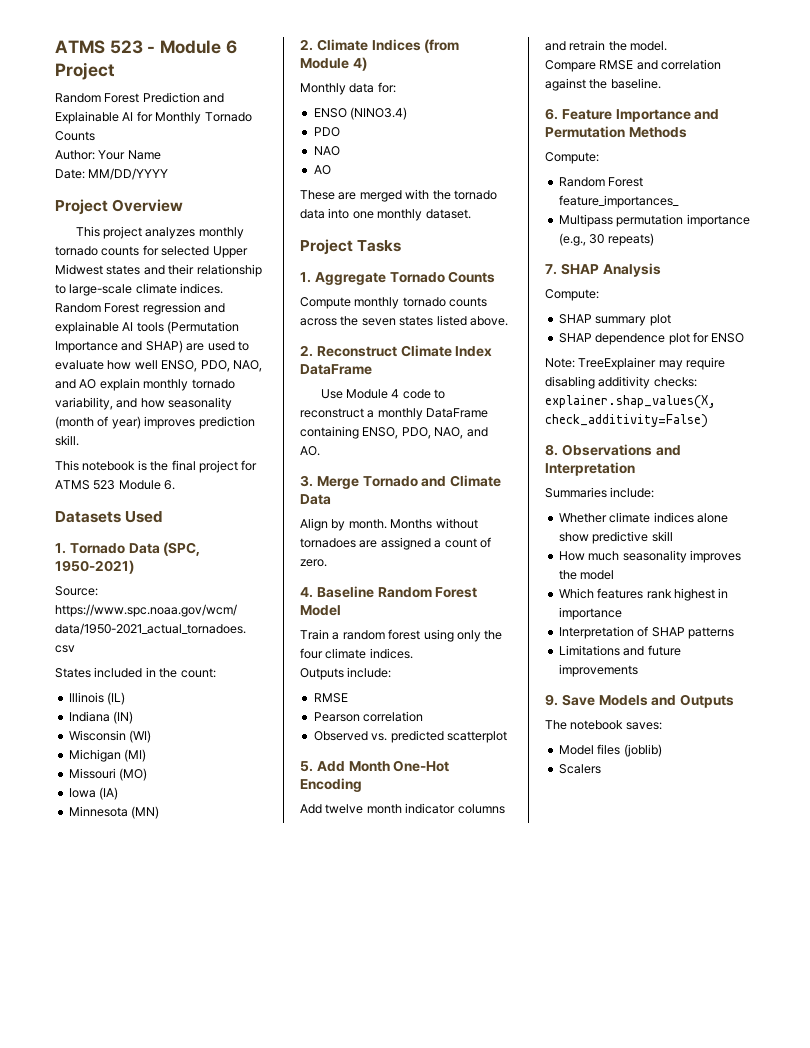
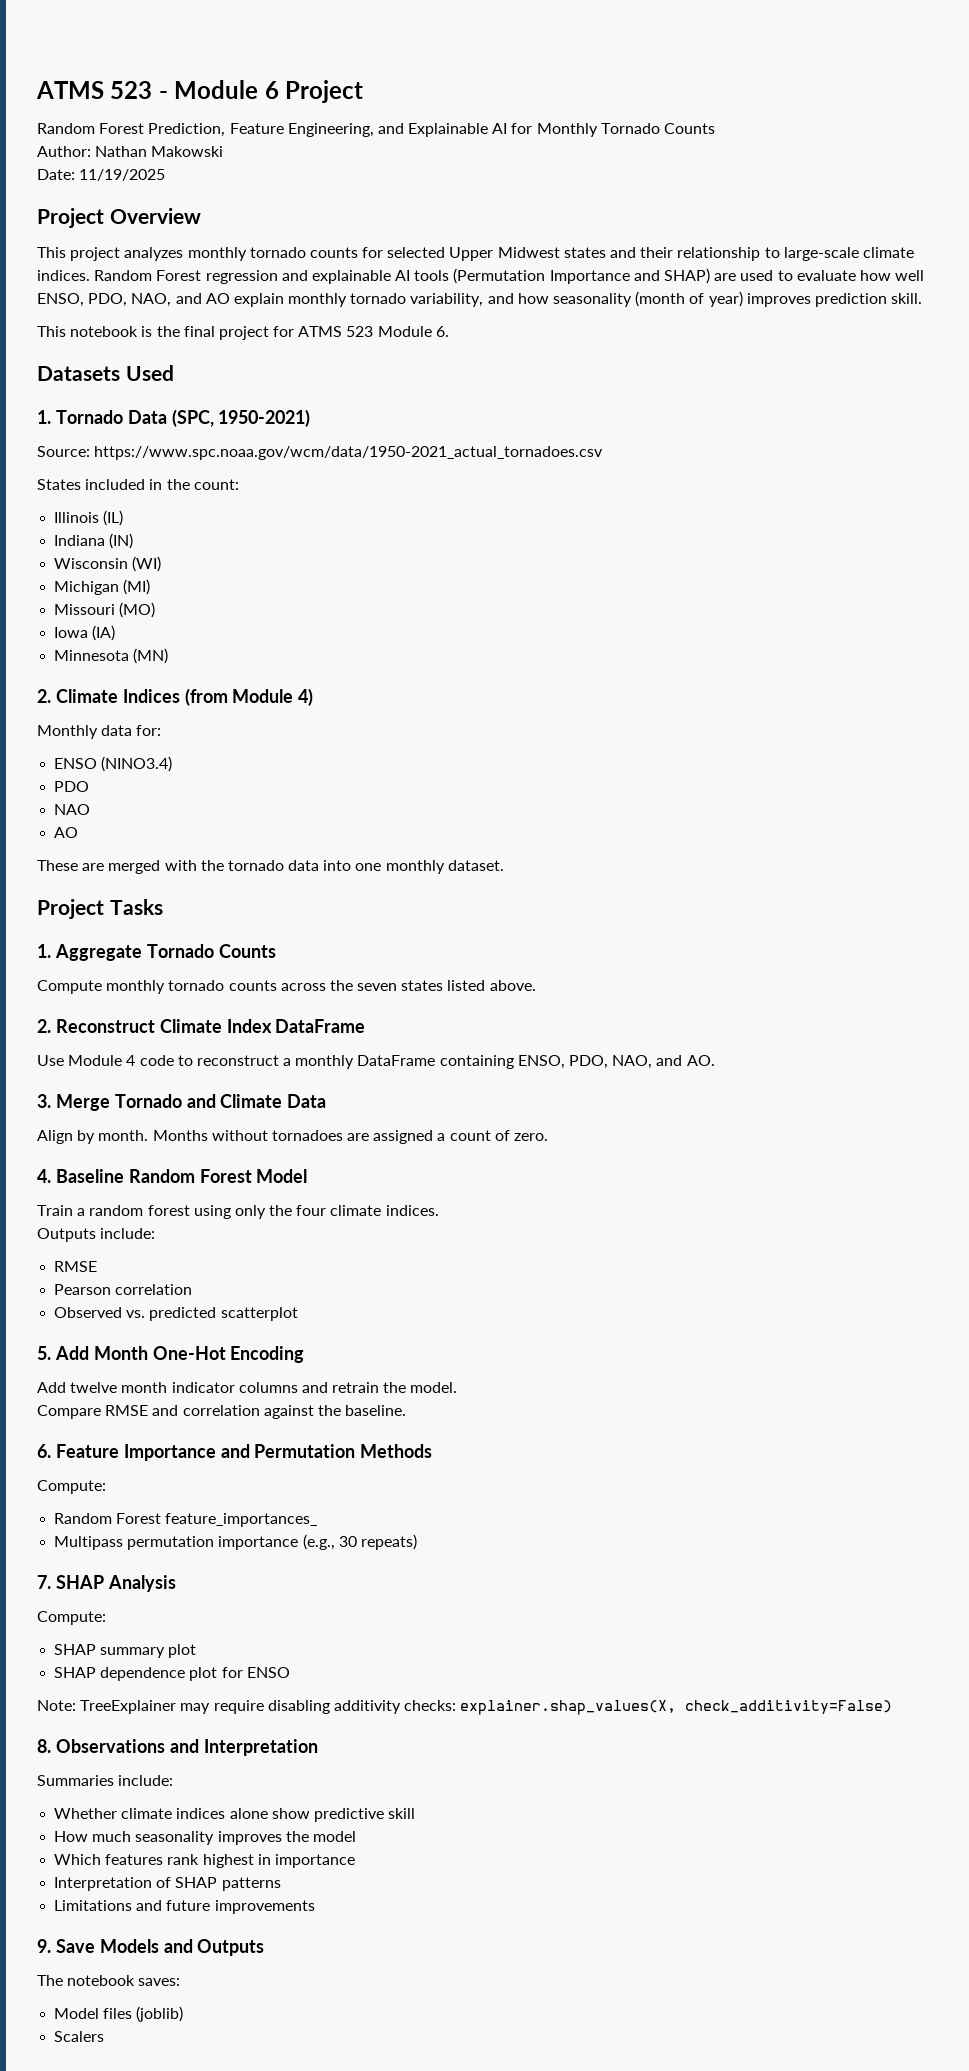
[142,92,200,103] Prediction -> [148,123,374,137] Prediction, Feature Engineering,
[98,150,161,160] Your Name -> [95,146,224,157] Nathan Makowski
[88,168,169,180] MM/DD/YYYY -> [79,169,166,181] 11/19/2025

